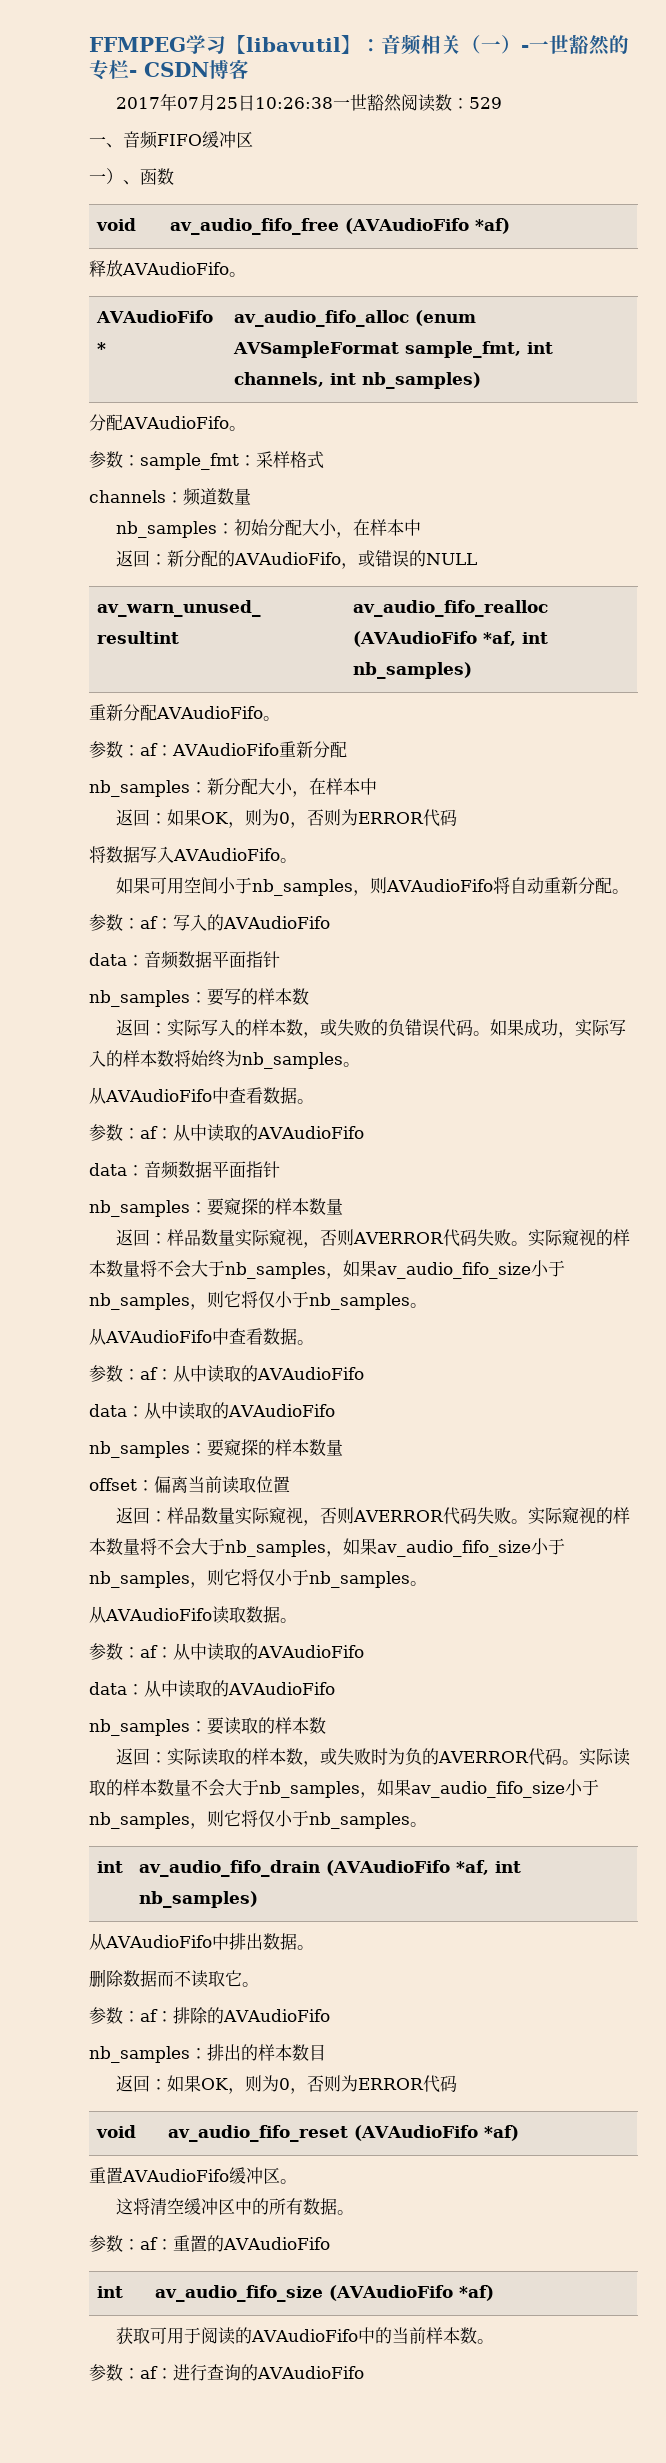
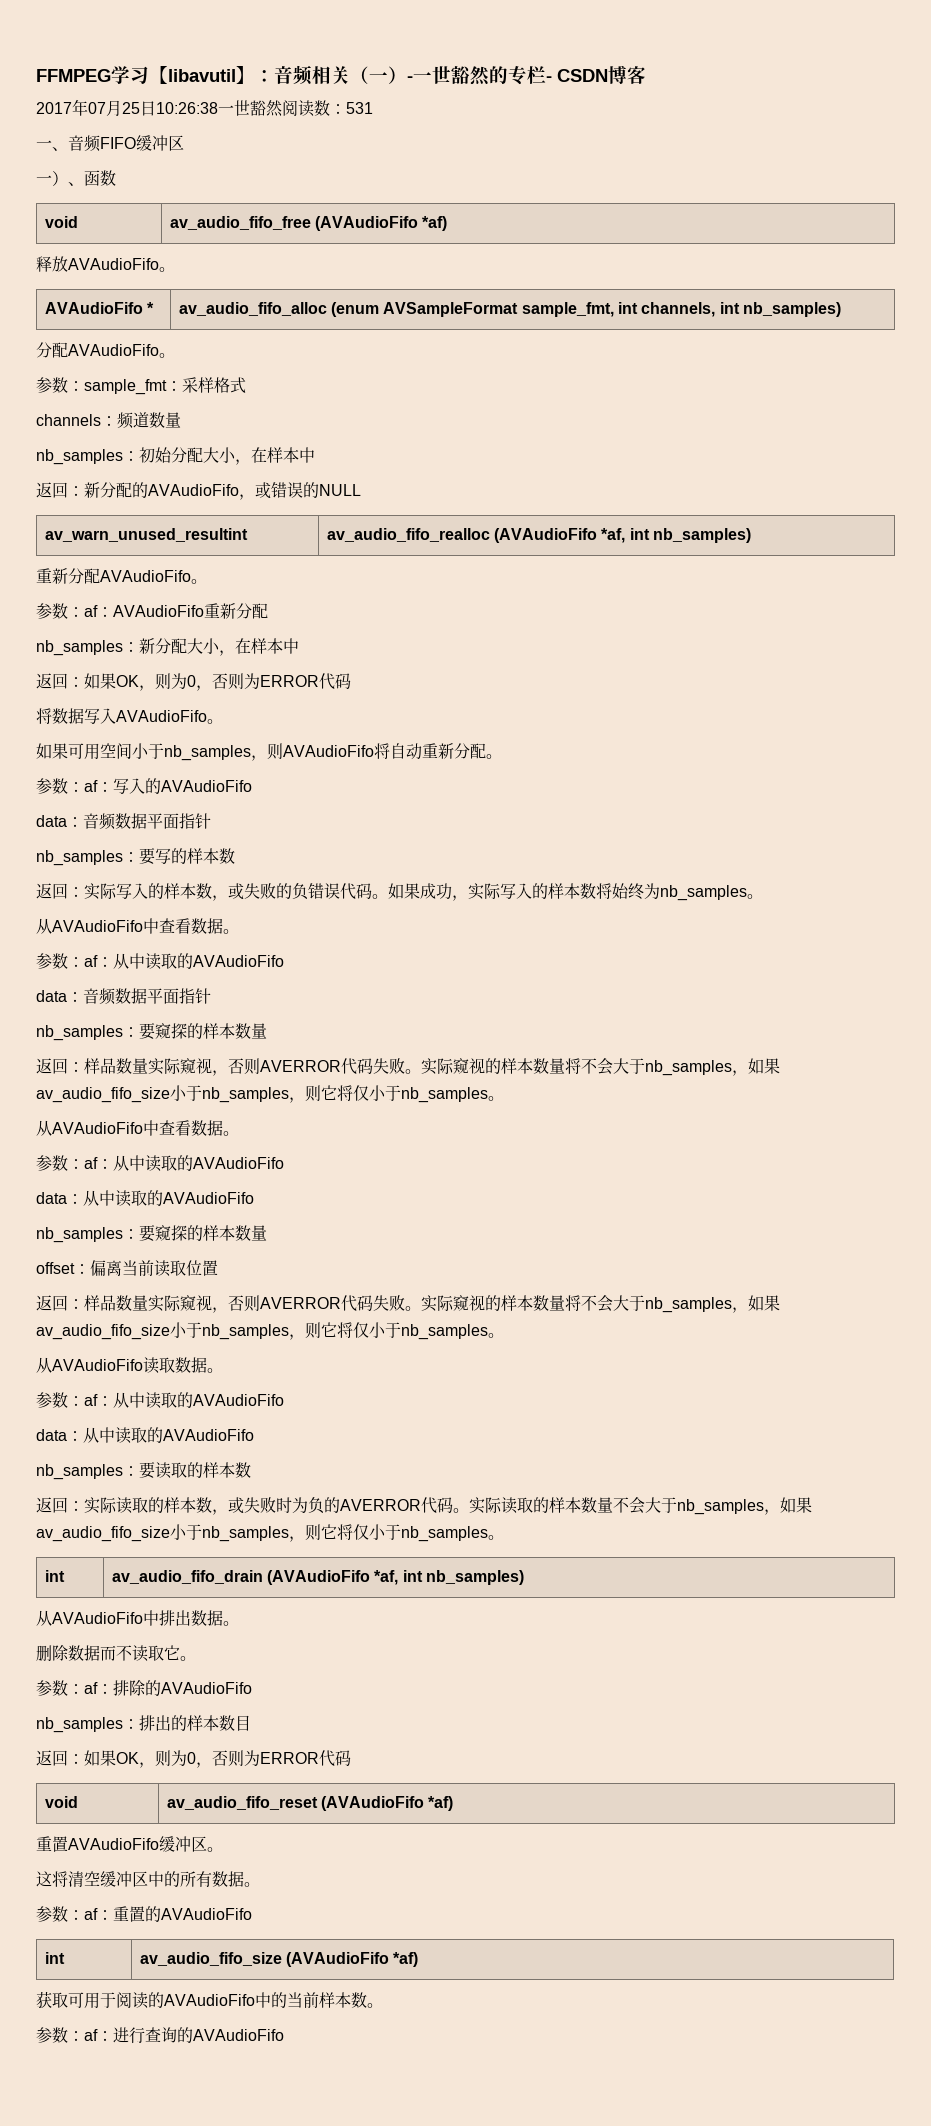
[469,97,503,109] 529 -> [346,102,373,114] 531

